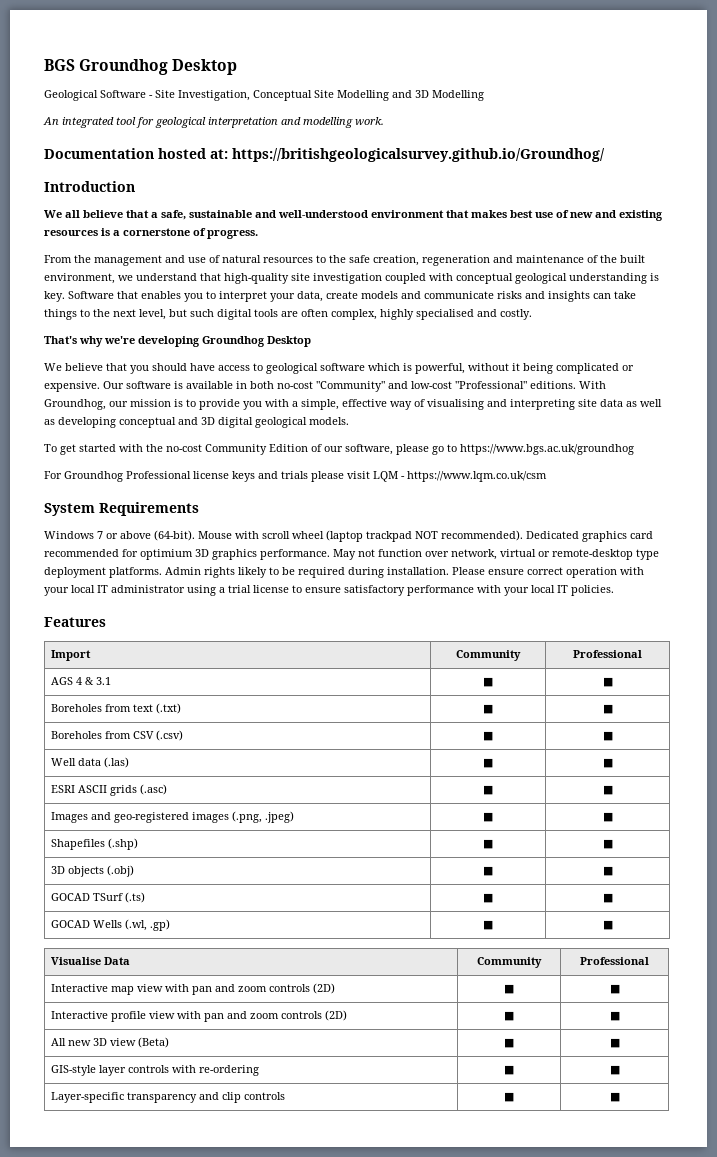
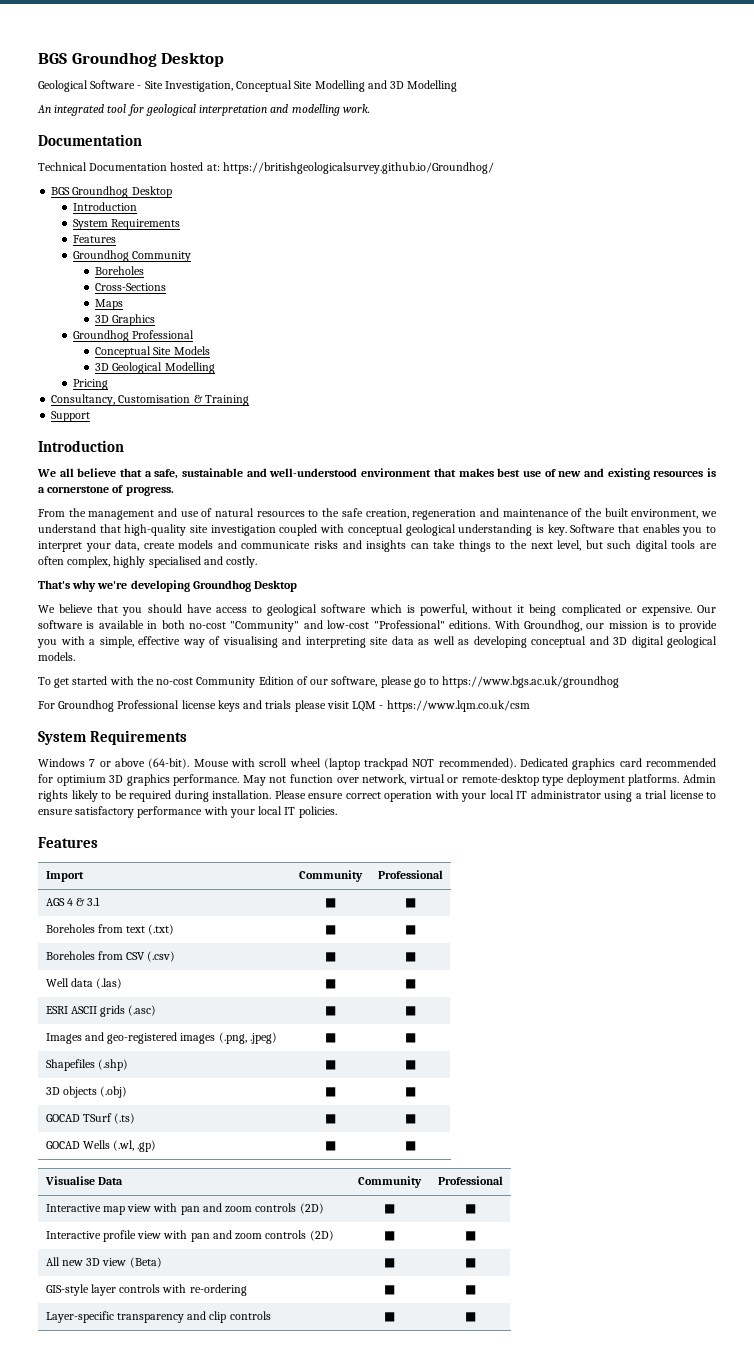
(154, 153) none -> [38,162,168,171] // Technical Documentation
(605, 155) none -> [51,186,172,198] [73,202,138,211] [73,219,181,230] [73,235,117,243] [73,250,192,262] [95,266,145,275] [95,283,167,291] [95,299,124,310] [95,314,156,326] [73,330,195,342] [95,346,210,358] [95,362,215,374] [73,379,109,390] [51,394,249,406] [51,411,91,422] // BGS Groundhog Desktop // Introduction // System Requirements // Features // Groundhog Community // Boreholes // Cross-Sections // Maps // 3D Graphics // Groundhog Professional // Conceptual Site Models // 3D Geological Modelling // Pricing // Consultancy, Customisation & Training // Support

